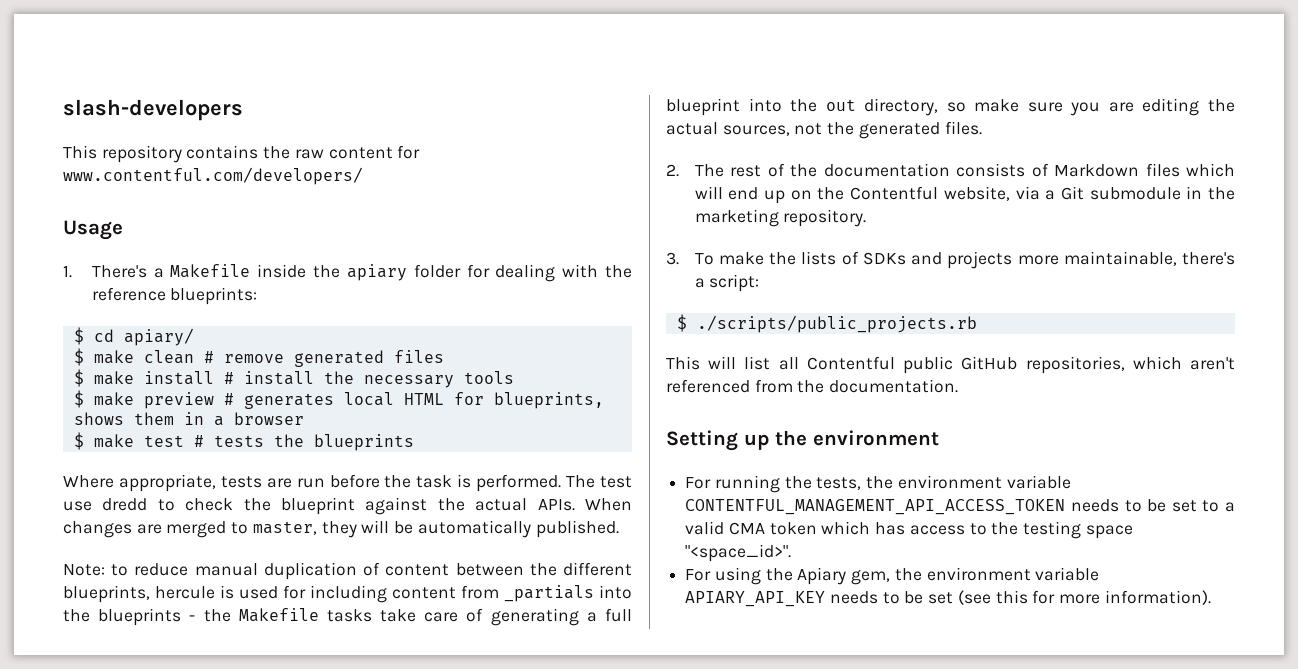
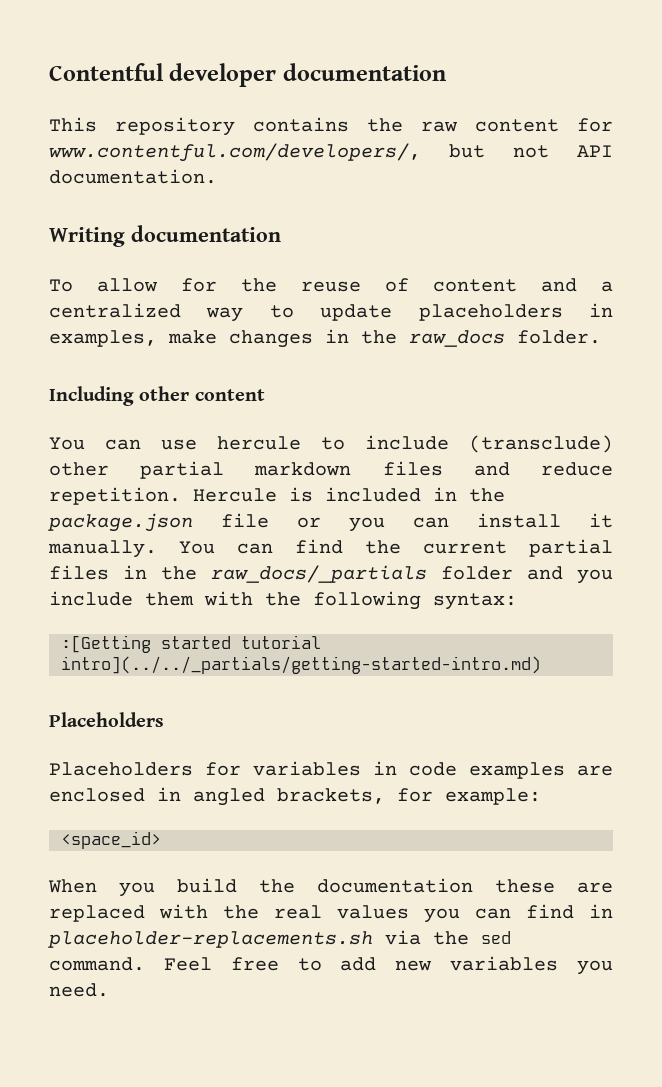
[63,99,243,121] slash-developers -> [49,63,446,87] Contentful developer documentation
[63,167,363,185] [63,220,123,240] [63,264,632,282] [91,287,258,305] [73,327,194,346] [73,348,444,367] [73,369,514,388] [73,390,604,409] [73,412,304,426] [73,432,414,451] [63,474,633,492] [63,497,632,515] [63,520,619,538] [63,562,632,580] [63,585,632,603] [63,608,632,626] [666,98,1235,116] [666,121,982,139] [666,163,1235,177] [694,186,1235,204] [694,209,867,227] [666,251,1235,269] [694,274,760,292] [676,314,977,333] [666,356,1235,374] [666,379,959,393] [666,430,939,451] [685,475,1071,493] [685,499,1235,515] [685,521,1133,539] [685,544,792,562] [685,567,1100,585] [685,590,1211,607] www.contentful.com/developers/ // Usage // 1. There's a Makefile inside the apiary folder for dealing with the reference blueprints: // $ cd apiary/ // $ make clean # remove generated files // $ make install # install the necessary tools // $ make preview # generates local HTML for blueprints, shows them in a browser // $ make test # tests the blueprints // Where appropriate, tests are run before the task is performed. The test use dredd to check the blueprint against the actual APIs. When changes are merged to master, they will be automatically published. // Note: to reduce manual duplication of content between the different blueprints, hercule is used for including content from _partials into the blueprints - the Makefile tasks take care of generating a full blueprint into the out directory, so make sure you are editing the actual sources, not the generated files. // 2. The rest of the documentation consists of Markdown files which will end up on the Contentful website, via a Git submodule in the marketing repository. // 3. To make the lists of SDKs and projects more maintainable, there's a script: // $ ./scripts/public_projects.rb // This will list all Contentful public GitHub repositories, which aren't referenced from the documentation. // Setting up the environment // For running the tests, the environment variable CONTENTFUL_MANAGEMENT_API_ACCESS_TOKEN needs to be set to a valid CMA token which has access to the testing space "<space_id>". // For using the Apiary gem, the environment variable APIARY_API_KEY needs to be set (see this for more information). -> [49,143,613,162] [49,169,217,184] [49,225,281,247] [49,278,613,292] [49,303,613,322] [49,329,601,348] [49,386,265,406] [49,435,613,453] [49,461,613,479] [49,487,505,505] [48,513,613,532] [48,539,613,558] [49,565,613,584] [49,591,517,610] [61,635,321,653] [61,656,541,674] [49,712,164,727] [49,761,613,779] [49,787,541,806] [61,831,161,849] [48,878,613,897] [49,904,613,923] [48,930,511,948] [49,956,613,975] [49,983,109,997] www.contentful.com/developers/, but not API documentation. // Writing documentation // To allow for the reuse of content and a centralized way to update placeholders in examples, make changes in the raw_docs folder. // Including other content // You can use hercule to include (transclude) other partial markdown files and reduce repetition. Hercule is included in the package.json file or you can install it manually. You can find the current partial files in the raw_docs/_partials folder and you include them with the following syntax: // :[Getting started tutorial intro](../../_partials/getting-started-intro.md) // Placeholders // Placeholders for variables in code examples are enclosed in angled brackets, for example: // <space_id> // When you build the documentation these are replaced with the real values you can find in placeholder-replacements.sh via the sed command. Feel free to add new variables you need.

